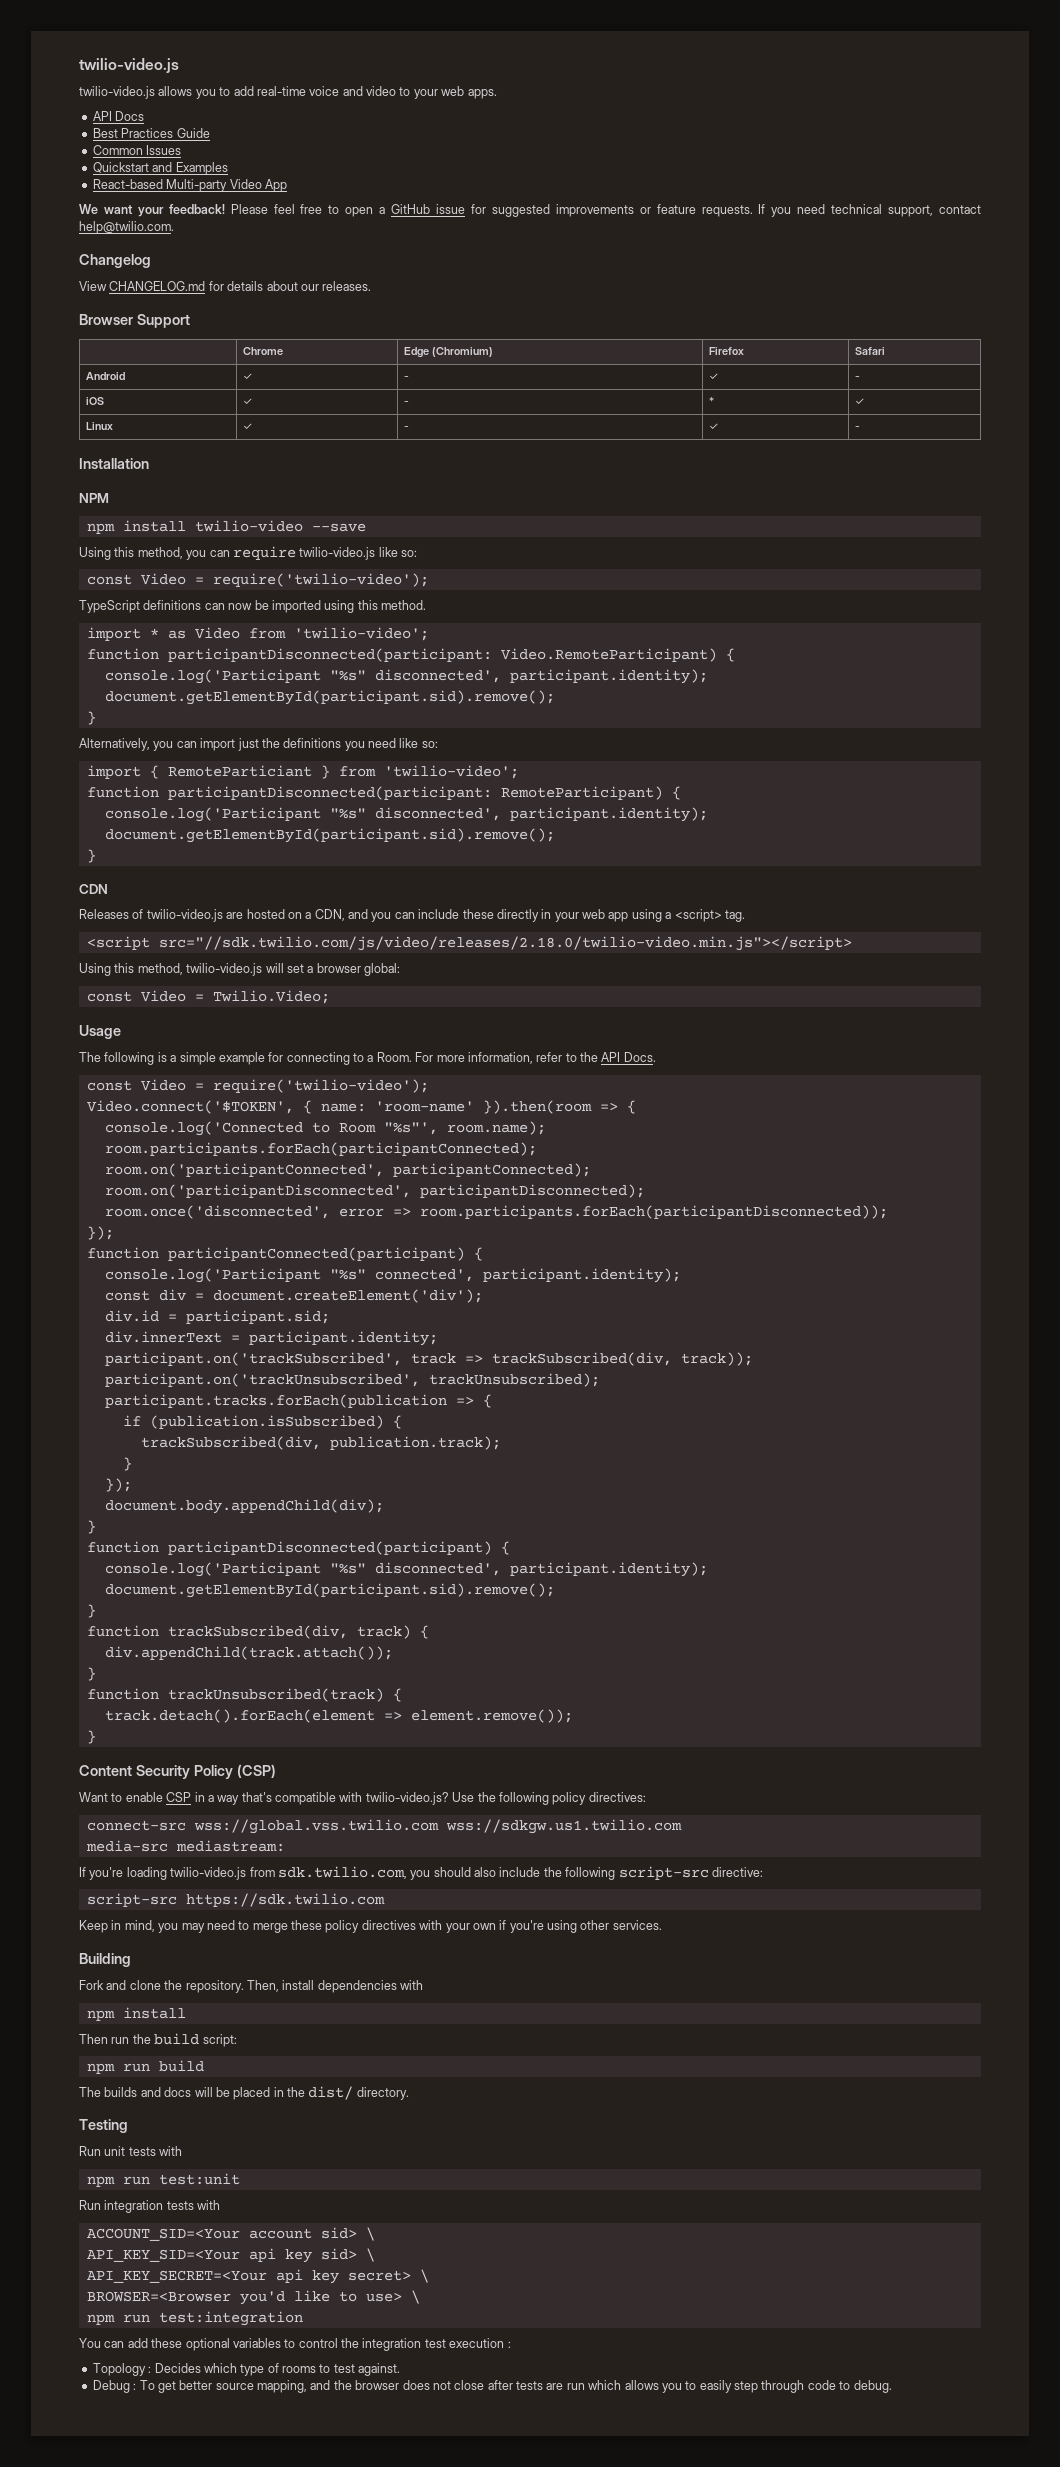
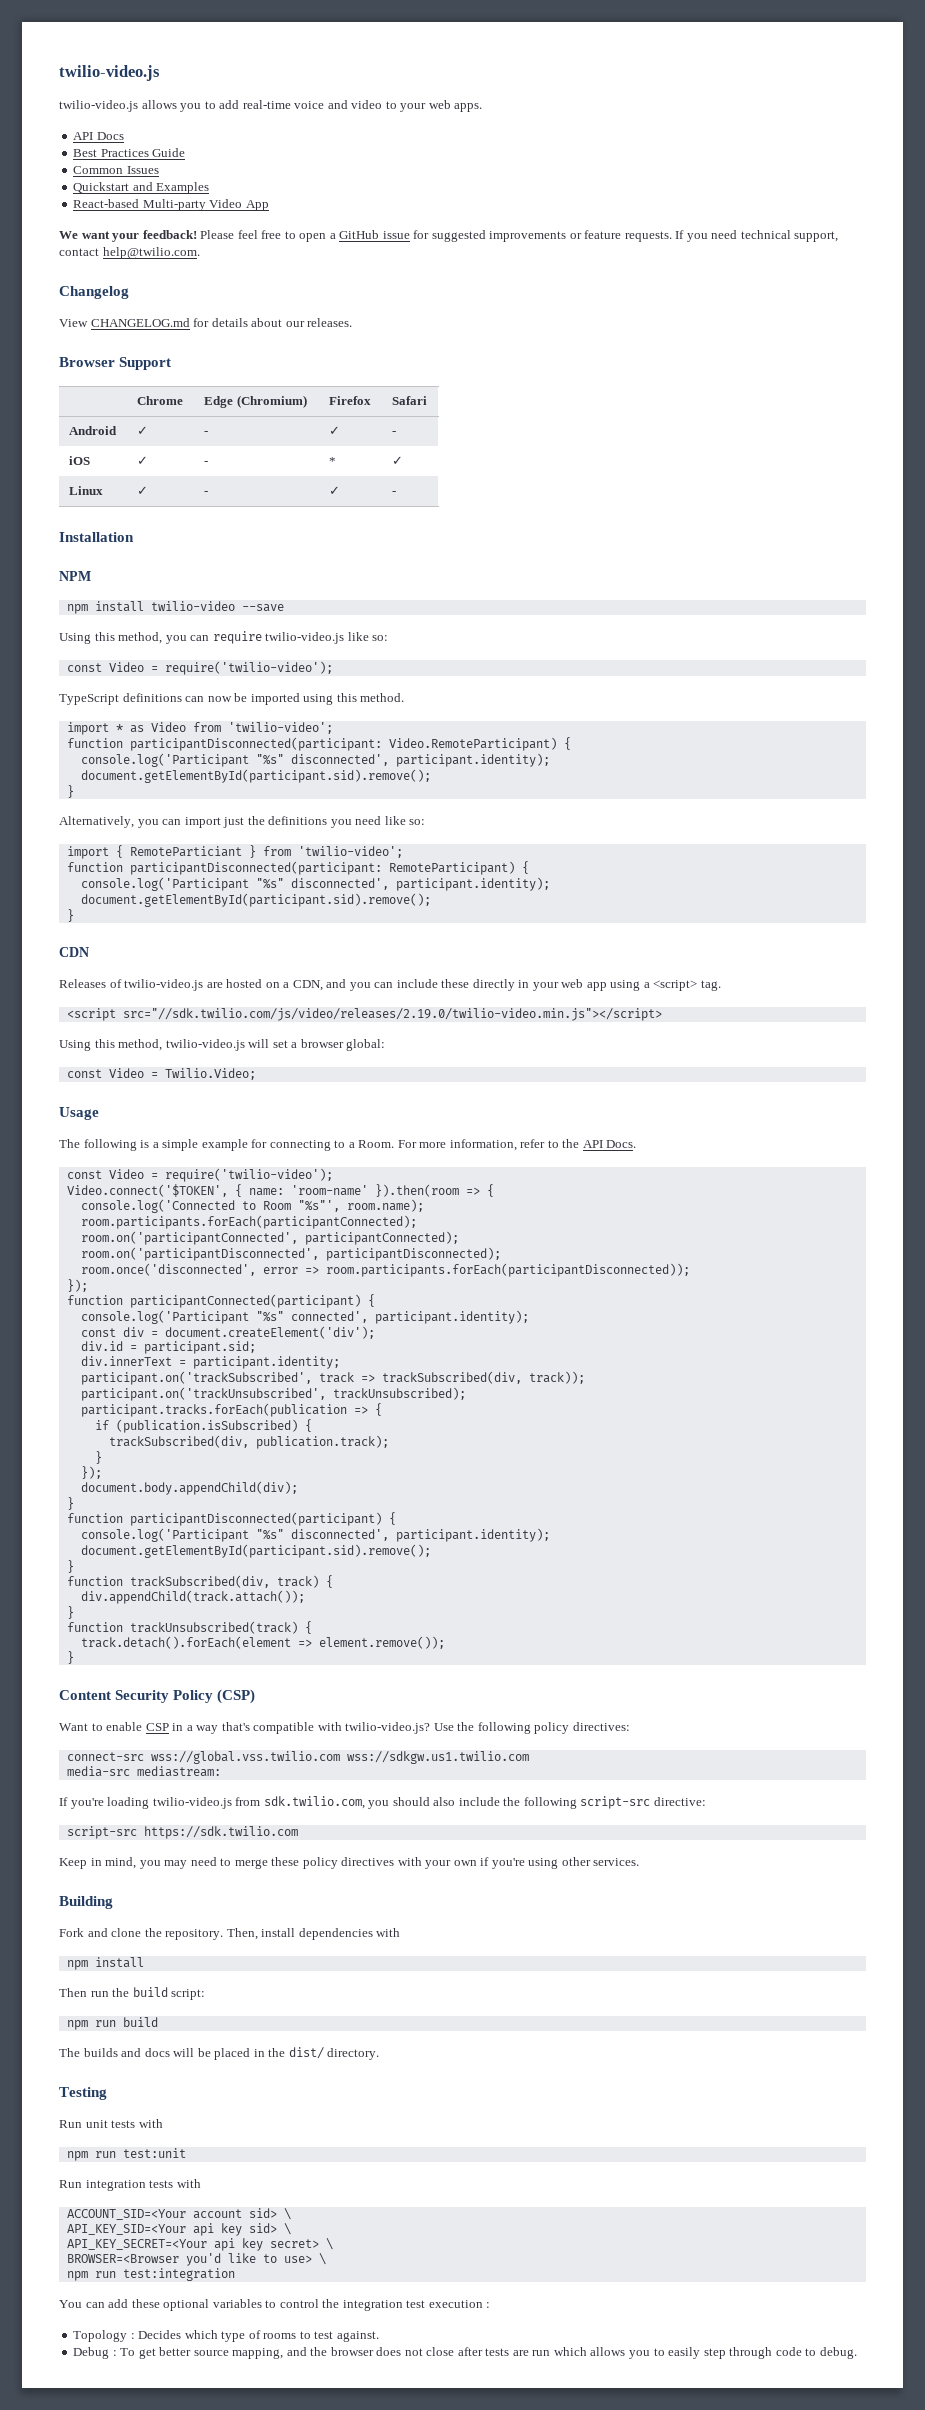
[158,936,852,951] src="//sdk.twilio.com/js/video/releases/2.18.0/twilio-video.min.js"></script> -> [122,1008,662,1021] src="//sdk.twilio.com/js/video/releases/2.19.0/twilio-video.min.js"></script>

